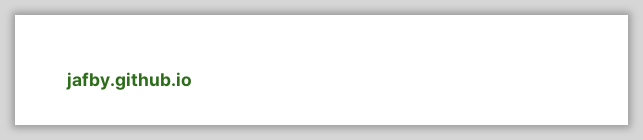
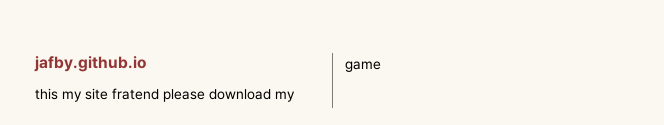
(192, 81) none -> [35,88,295,102] [345,61,381,72] // this my site fratend please download my game

